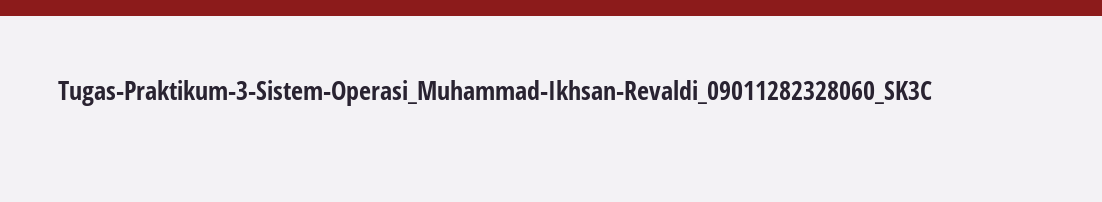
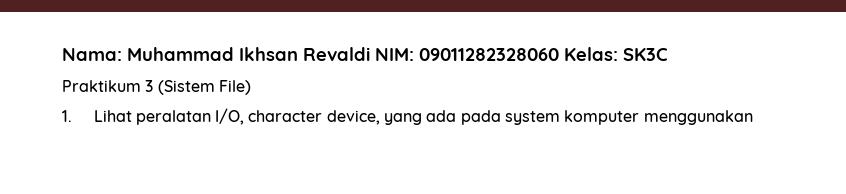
[58,80,932,106] Tugas-Praktikum-3-Sistem-Operasi_Muhammad-Ikhsan-Revaldi_09011282328060_SK3C -> [62,47,668,61] [62,80,251,95] [62,108,753,125] Nama: Muhammad Ikhsan Revaldi NIM: 09011282328060 Kelas: SK3C // Praktikum 3 (Sistem File) // 1. Lihat peralatan I/O, character device, yang ada pada system komputer menggunakan

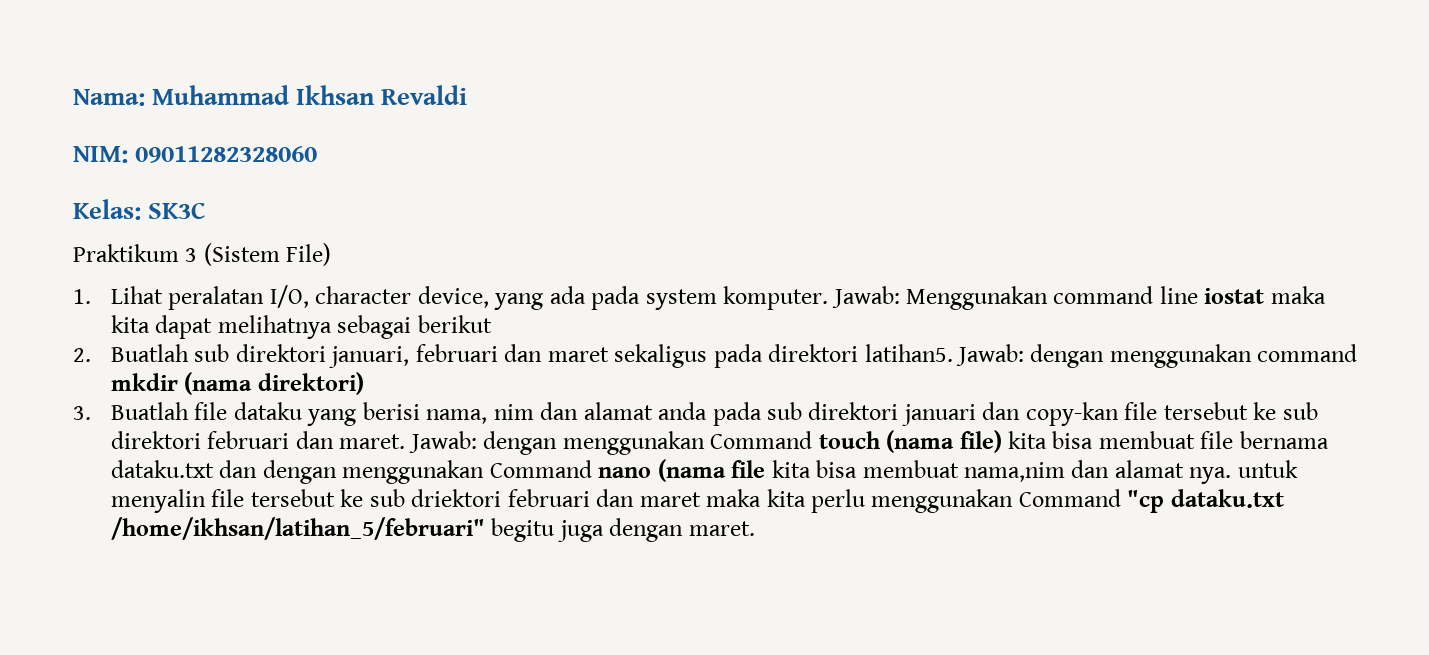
(370, 54) none -> (468, 95) //
(559, 54) none -> (318, 154) //
[564,110,753,125] komputer menggunakan -> [723,286,1326,310] [110,315,492,339] [73,344,1358,368] [110,372,364,395] [73,402,1318,426] [110,430,1329,455] [110,459,1298,484] [110,489,1284,513] [110,517,755,542] komputer. Jawab: Menggunakan command line iostat maka kita dapat melihatnya sebagai berikut // 2. Buatlah sub direktori januari, februari dan maret sekaligus pada direktori latihan5. Jawab: dengan menggunakan command mkdir (nama direktori) // 3. Buatlah file dataku yang berisi nama, nim dan alamat anda pada sub direktori januari dan copy-kan file tersebut ke sub direktori februari dan maret. Jawab: dengan menggunakan Command touch (nama file) kita bisa membuat file bernama dataku.txt dan dengan menggunakan Command nano (nama file kita bisa membuat nama,nim dan alamat nya. untuk menyalin file tersebut ke sub driektori februari dan maret maka kita perlu menggunakan Command "cp dataku.txt /home/ikhsan/latihan_5/februari" begitu juga dengan maret.

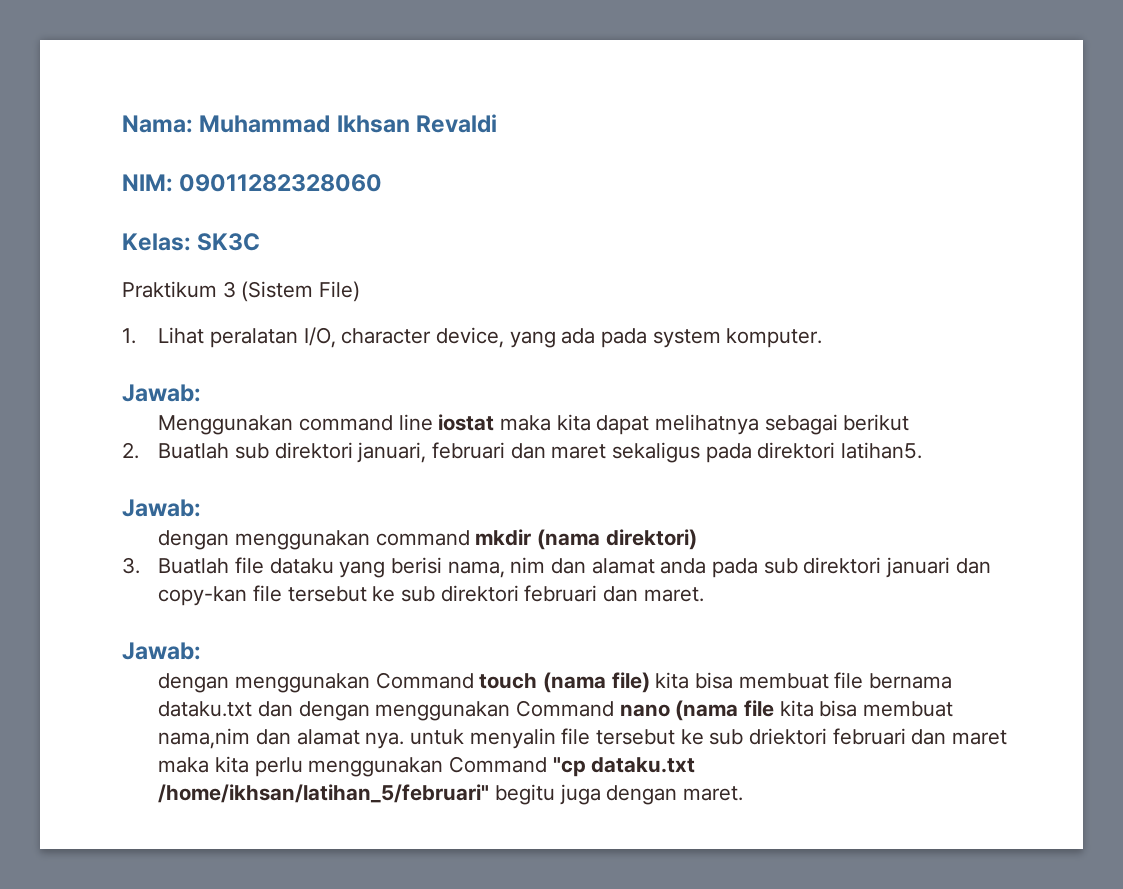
[831,286,900,308] Jawab: -> [122,384,201,402] // Jawab: //
[955,344,1024,366] Jawab: -> [122,499,201,517] // Jawab: //
[408,431,477,453] Jawab: -> [122,642,201,660] // Jawab: //

